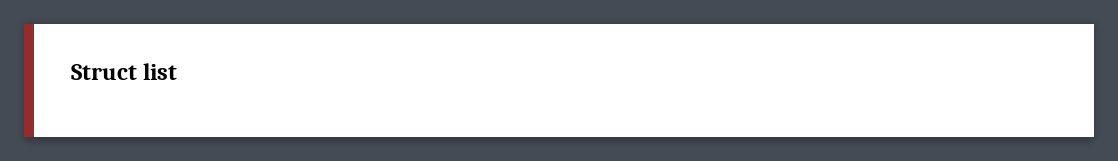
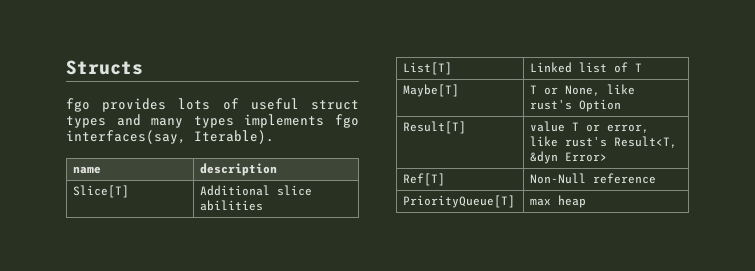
[71,63,178,80] Struct list -> [66,60,143,75] [66,98,359,112] [66,114,359,128] [66,130,274,144] [73,166,102,174] [200,163,278,176] [73,185,130,198] [200,185,313,196] [200,200,264,211] [403,62,453,75] [530,62,643,73] [403,84,460,97] [530,84,636,96] [530,99,622,112] [403,121,467,134] [530,121,650,133] [530,136,678,148] [530,151,608,164] [403,173,446,186] [530,173,657,184] [403,195,516,208] [530,195,587,208] Structs // fgo provides lots of useful struct types and many types implements fgo interfaces(say, Iterable). // name | description // Slice[T] | Additional slice abilities // List[T] | Linked list of T // Maybe[T] | T or None, like rust's Option // Result[T] | value T or error, like rust's Result<T, &dyn Error> // Ref[T] | Non-Null reference // PriorityQueue[T] | max heap

